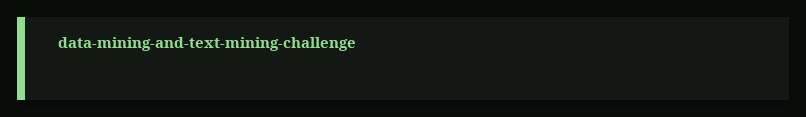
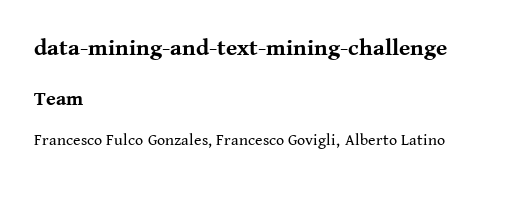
(356, 44) none -> [34,93,83,105] [34,133,445,149] // Team // Francesco Fulco Gonzales, Francesco Govigli, Alberto Latino

